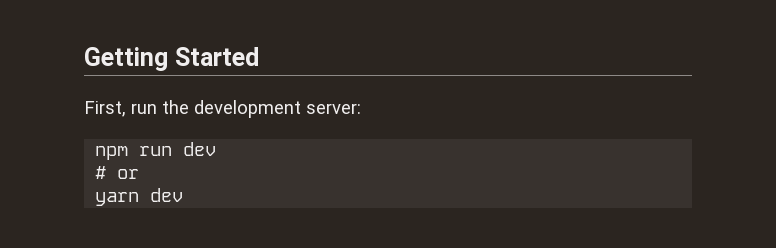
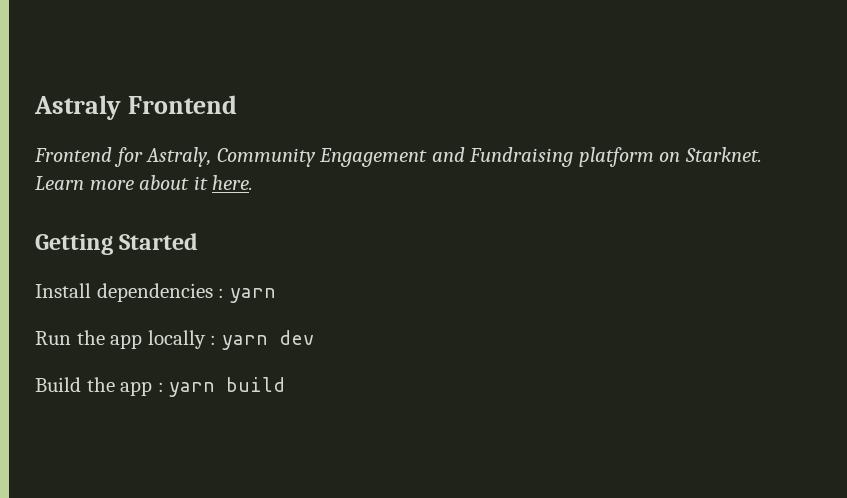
[84,47,259,71] [84,100,361,118] [95,142,217,160] [95,166,140,179] [95,188,184,206] Getting Started // First, run the development server: // npm run dev // # or // yarn dev -> [34,95,238,120] [34,147,762,167] [35,175,254,190] [35,233,199,255] [35,283,276,303] [35,330,314,350] [35,377,286,397] Astraly Frontend // Frontend for Astraly, Community Engagement and Fundraising platform on Starknet. Learn more about it here. // Getting Started // Install dependencies : yarn // Run the app locally : yarn dev // Build the app : yarn build

